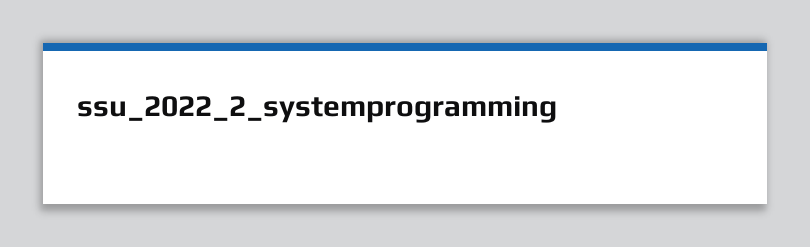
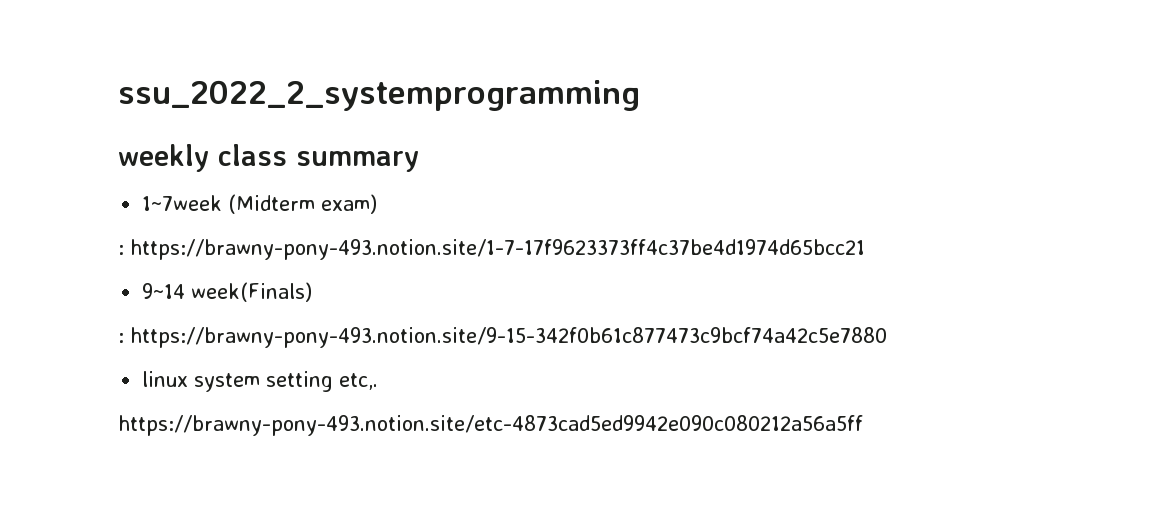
(557, 109) none -> [118,144,419,172] [142,194,378,214] [118,239,865,260] [142,282,313,302] [118,327,887,348] [142,371,379,392] [118,415,863,436] // weekly class summary // 1~7week (Midterm exam) // : https://brawny-pony-493.notion.site/1-7-17f9623373ff4c37be4d1974d65bcc21 // 9~14 week(Finals) // : https://brawny-pony-493.notion.site/9-15-342f0b61c877473c9bcf74a42c5e7880 // linux system setting etc,. // https://brawny-pony-493.notion.site/etc-4873cad5ed9942e090c080212a56a5ff

